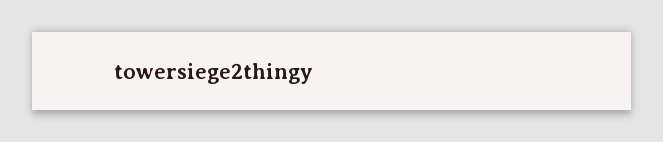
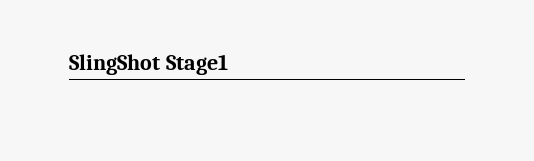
[114,63,313,84] towersiege2thingy -> [69,54,228,75] SlingShot Stage1

